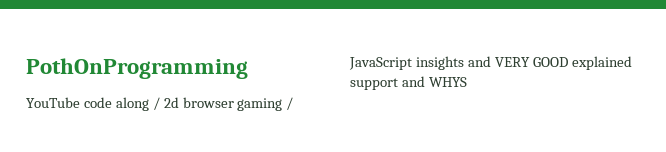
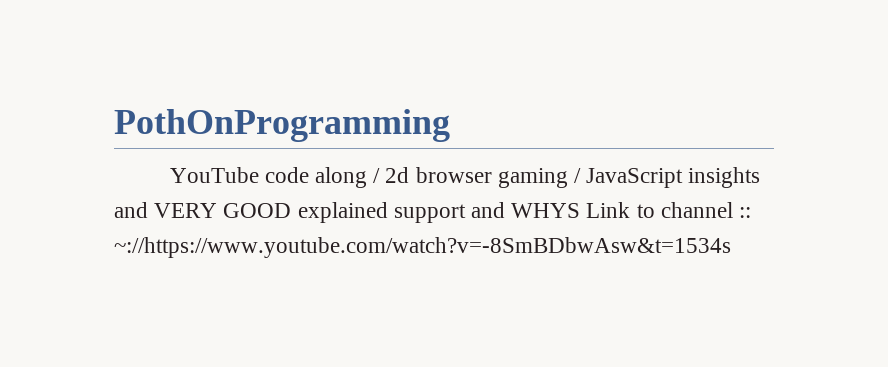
(467, 82) none -> [586,202,752,218] [114,237,731,258] Link to channel :: ~://https://www.youtube.com/watch?v=-8SmBDbwAsw&t=1534s

